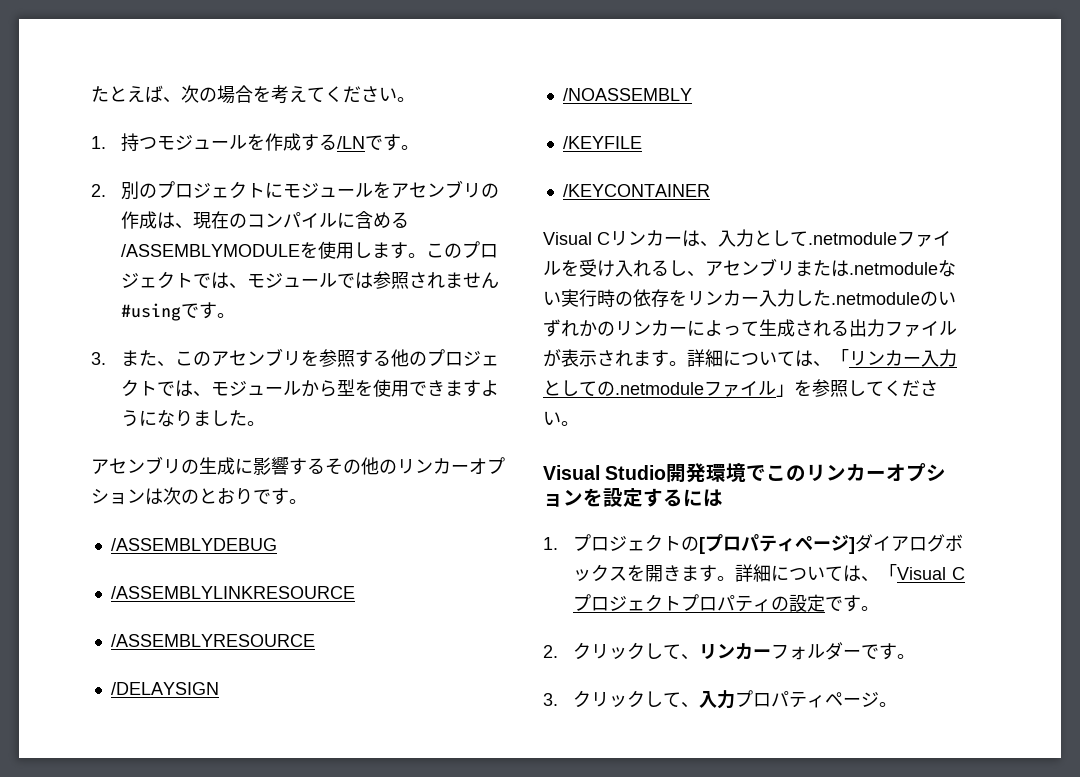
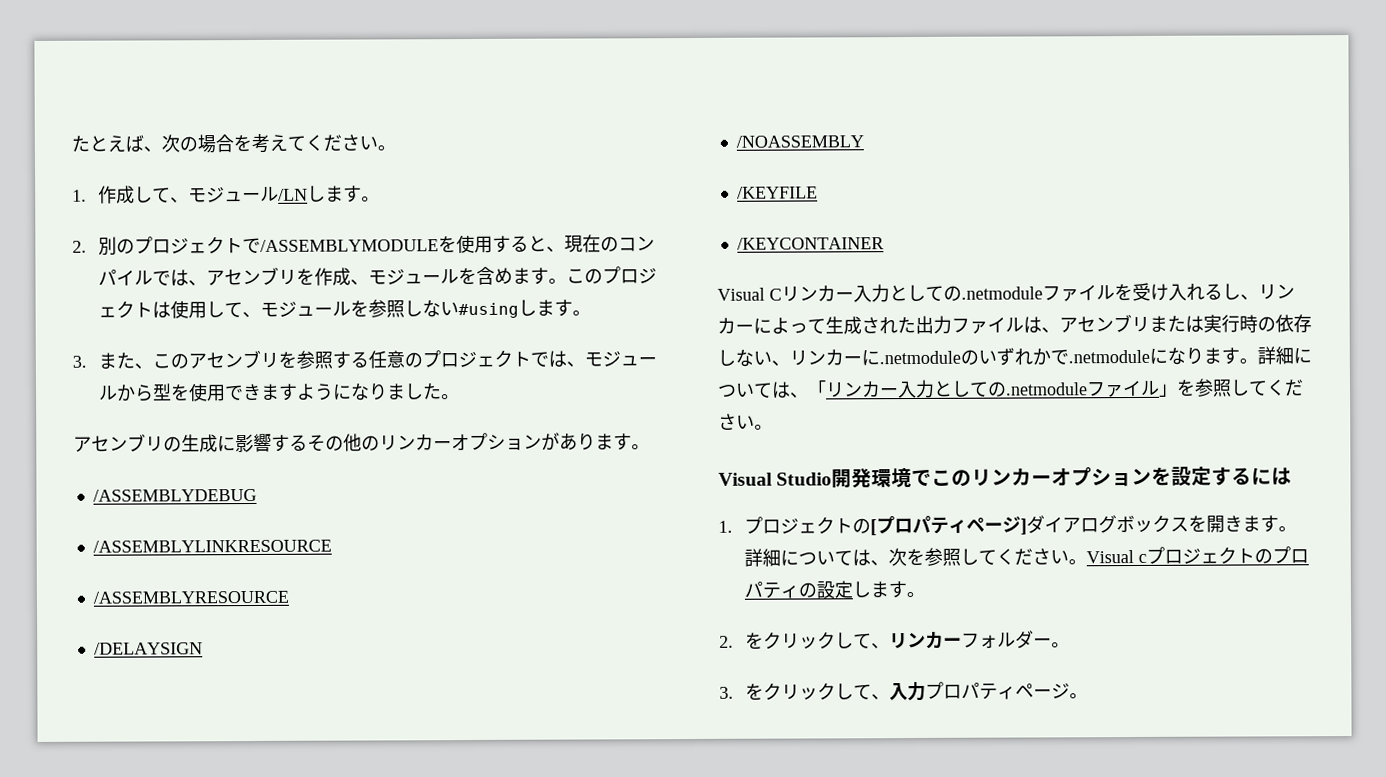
[121,133,384,152] 持つモジュールを作成する/LNで -> [97,185,344,204] 作成して、モジュール/LNしま
[265,180,500,198] [121,211,176,229] にモジュールをアセンブリの作成は -> [241,234,547,254] で/ASSEMBLYMODULEを使用すると
[337,211,410,229] [121,241,373,259] に含める/ASSEMBLYMODULEを使用し -> [151,266,513,287] では、アセンブリを作成、モジュールを含め
[193,271,500,289] [121,303,200,321] では、モジュールでは参照されません#usingで -> [151,299,555,319] は使用して、モジュールを参照しない#usingしま
[391,349,410,367] 他 -> [367,350,405,369] 任意
[145,487,271,505] は次のとおりで -> [541,432,614,451] がありま
[682,229,808,247] は、入力として -> [853,284,962,303] 入力としての
[705,258,956,277] [543,289,956,307] [543,319,615,337] アセンブリまたは.netmoduleない実行時の依存をリンカー入力した.netmoduleのいずれかの -> (1259, 297) none
[831,320,849,336] る -> [897,316,916,334] た
[543,349,633,367] が表示され -> [1023,314,1312,334] [717,347,1204,367] は、アセンブリまたは実行時の依存しない、リンカーに.netmoduleのいずれかで.netmoduleになり
[879,564,965,580] [573,594,682,612] 「Visual Cプロジェクト -> [887,546,1273,567] 次を参照してください。Visual cプロジェクトの
[825,595,880,612] [543,645,558,658] です。 // 2. -> [851,581,925,599] [719,632,764,649] します。 // 2.を
[861,643,916,660] [543,693,558,706] です。 // 3. -> [1050,642,1070,648] [719,683,764,700] 。 // 3.を

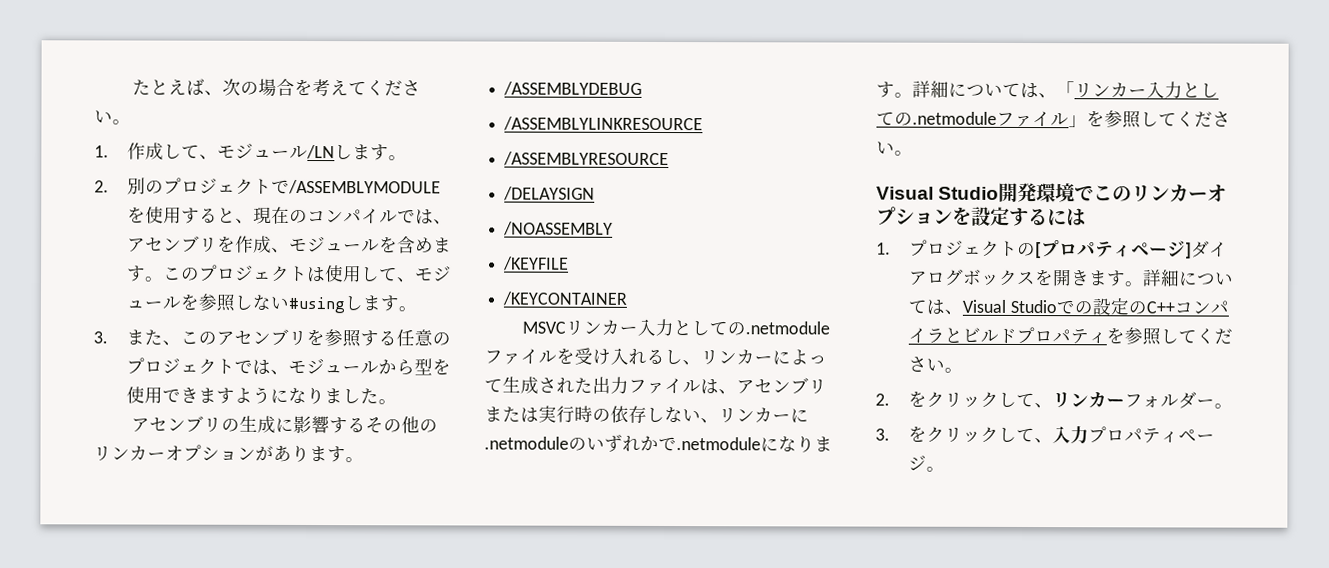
[717,287,782,301] Visual C -> [522,321,567,334] MSVC
[887,546,1309,567] [743,580,925,599] 次を参照してください。Visual cプロジェクトのプロパティの設定します。 -> [962,297,1230,316] [908,326,1234,346] [908,356,964,373] Visual Studioでの設定のC++コンパイラとビルドプロパティを参照してください。

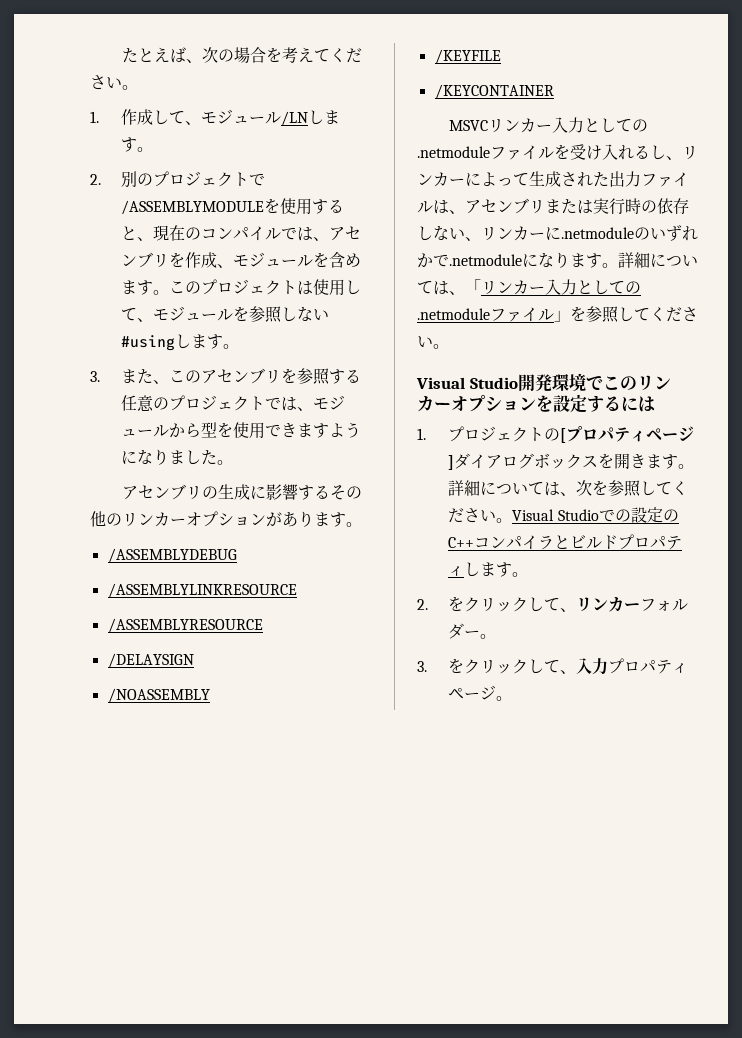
(964, 312) none -> [576,480,689,497] [448,508,513,523] 次を参照してください。
[1106,327,1234,346] [908,356,946,372] を参照してください -> [464,562,513,577] します

